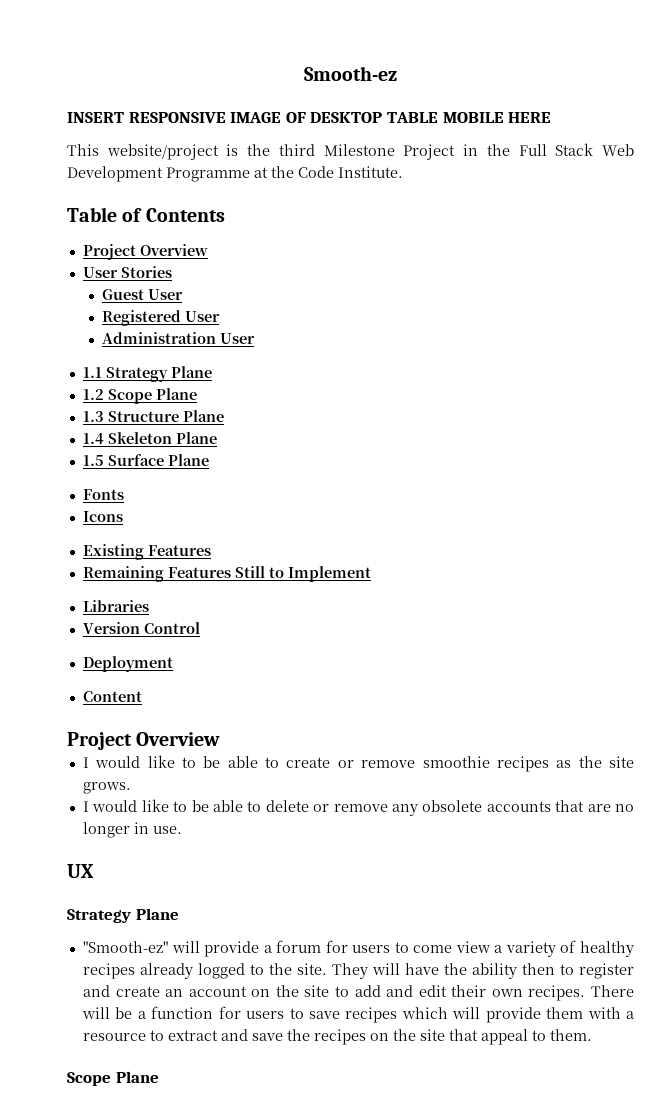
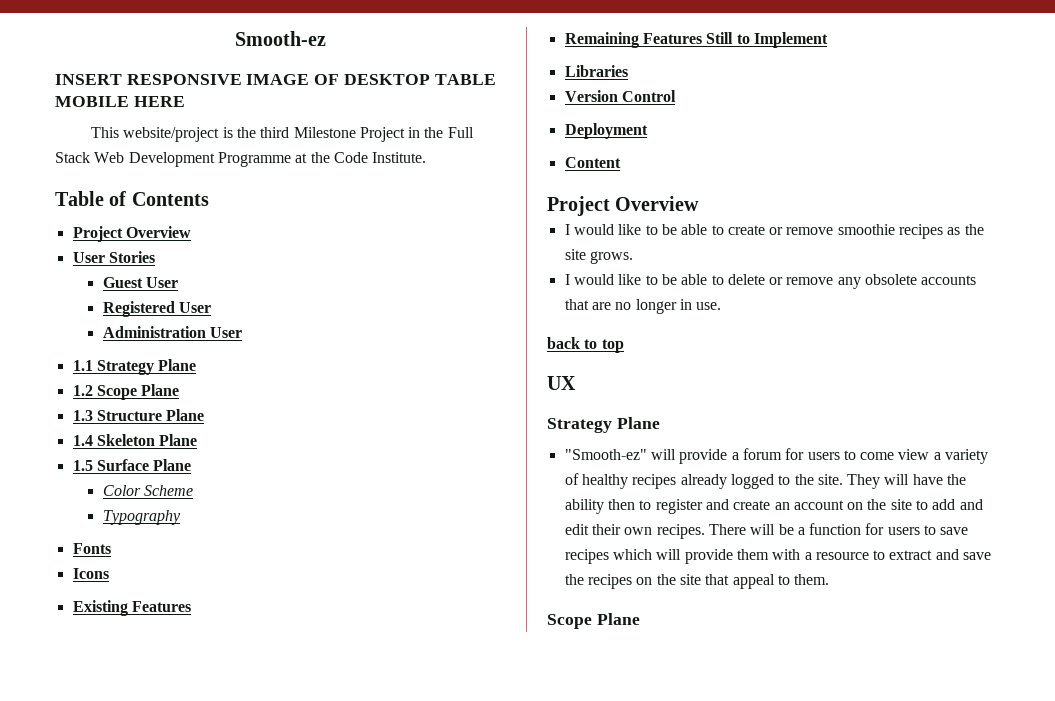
(209, 460) none -> [102,485,194,496] [102,510,181,525] // Color Scheme // Typography
(182, 830) none -> [547,337,624,353] // back to top

